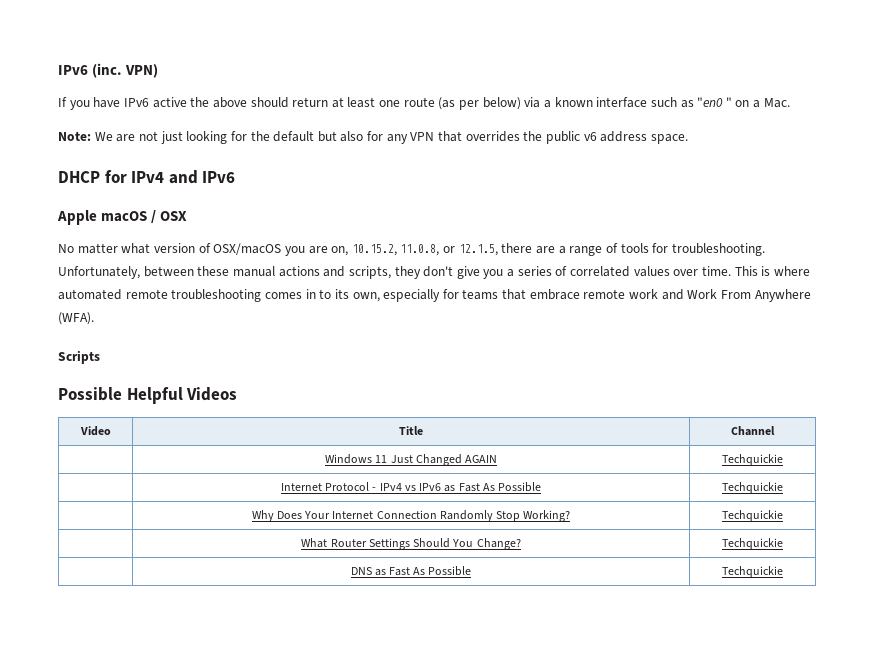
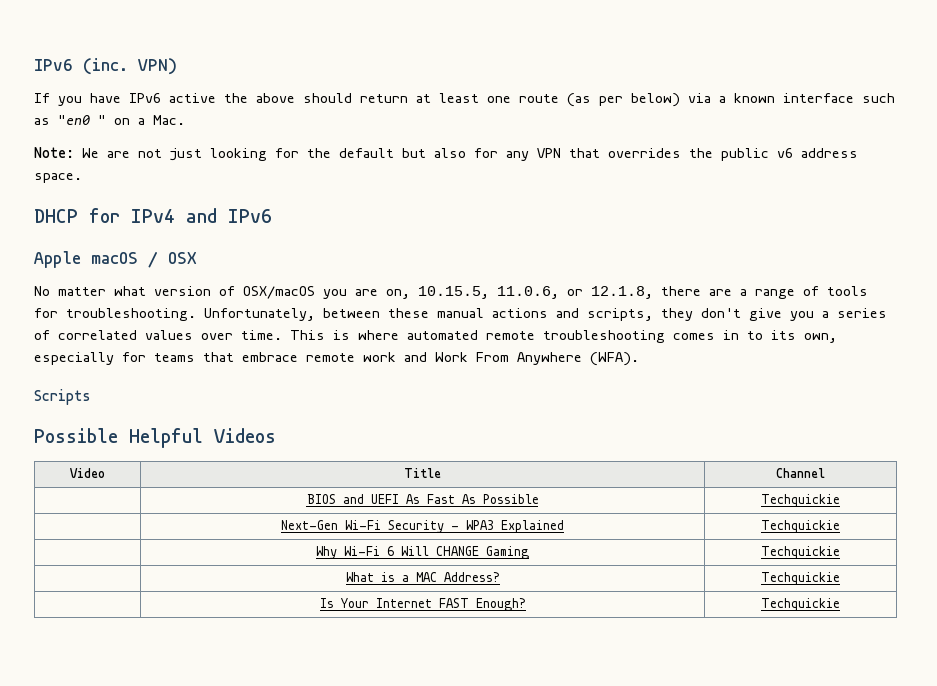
[351,244,498,256] 10.15.2, 11.0.8, or 12.1.5, -> [418,286,653,299] 10.15.5, 11.0.6, or 12.1.8,
[325,454,497,466] [722,454,783,466] [280,482,542,492] [722,482,783,494] [251,510,571,522] [722,510,783,522] [301,538,521,550] [722,538,783,550] [350,566,472,576] Windows 11 Just Changed AGAIN | Techquickie // | Internet Protocol - IPv4 vs IPv6 as Fast As Possible | Techquickie // | Why Does Your Internet Connection Randomly Stop Working? | Techquickie // | What Router Settings Should You Change? | Techquickie // | DNS as Fast As Possible -> [306,494,539,504] [761,494,840,507] [281,520,564,533] [761,520,840,533] [316,546,529,559] [761,546,840,559] [345,572,500,582] [761,572,840,585] [319,598,526,611] BIOS and UEFI As Fast As Possible | Techquickie // | Next-Gen Wi-Fi Security - WPA3 Explained | Techquickie // | Why Wi-Fi 6 Will CHANGE Gaming | Techquickie // | What is a MAC Address? | Techquickie // | Is Your Internet FAST Enough?

